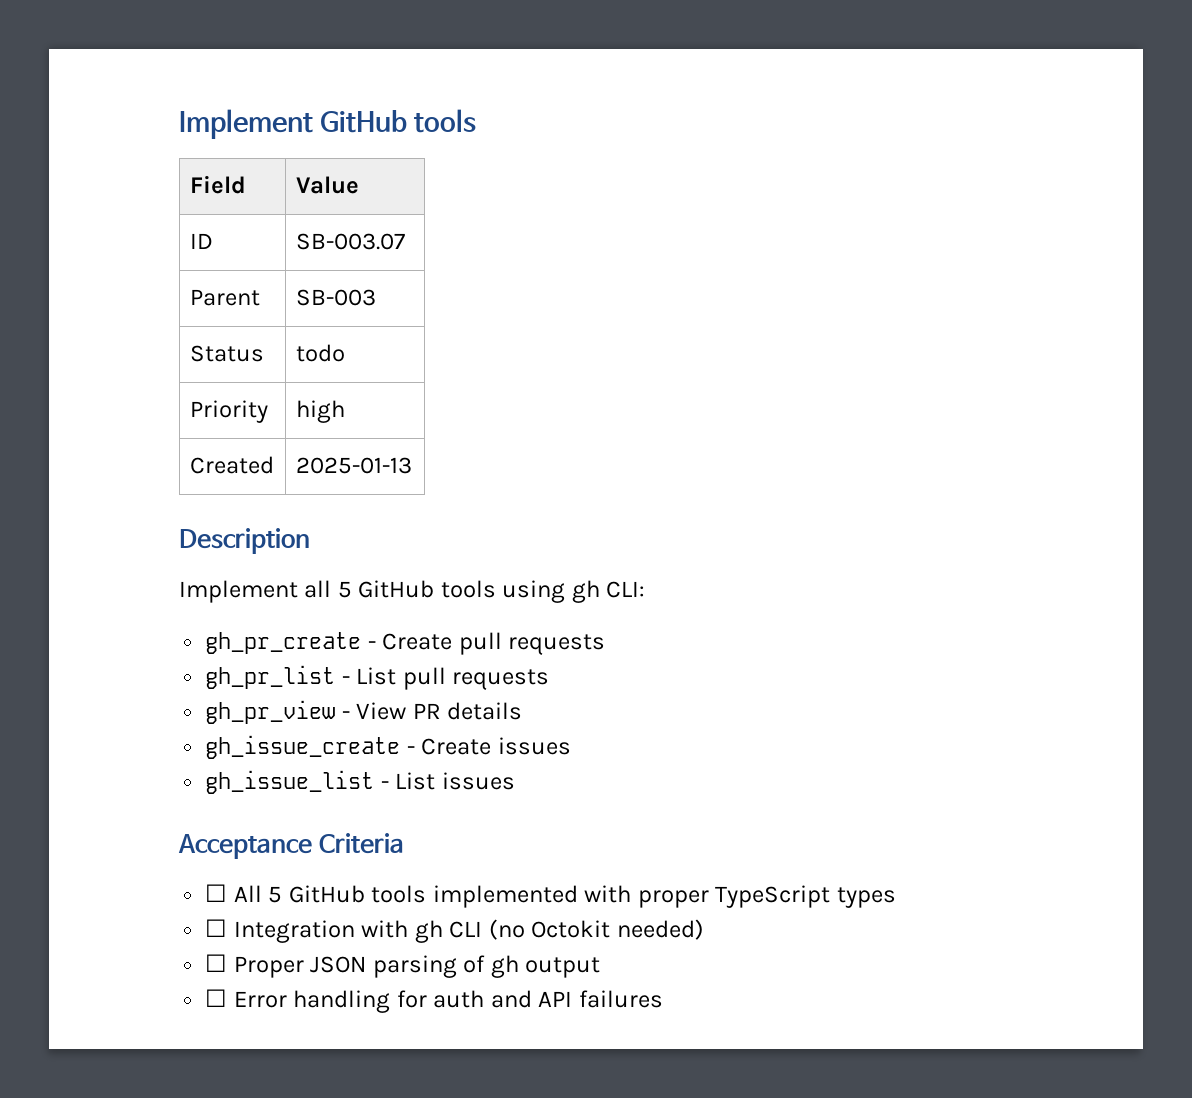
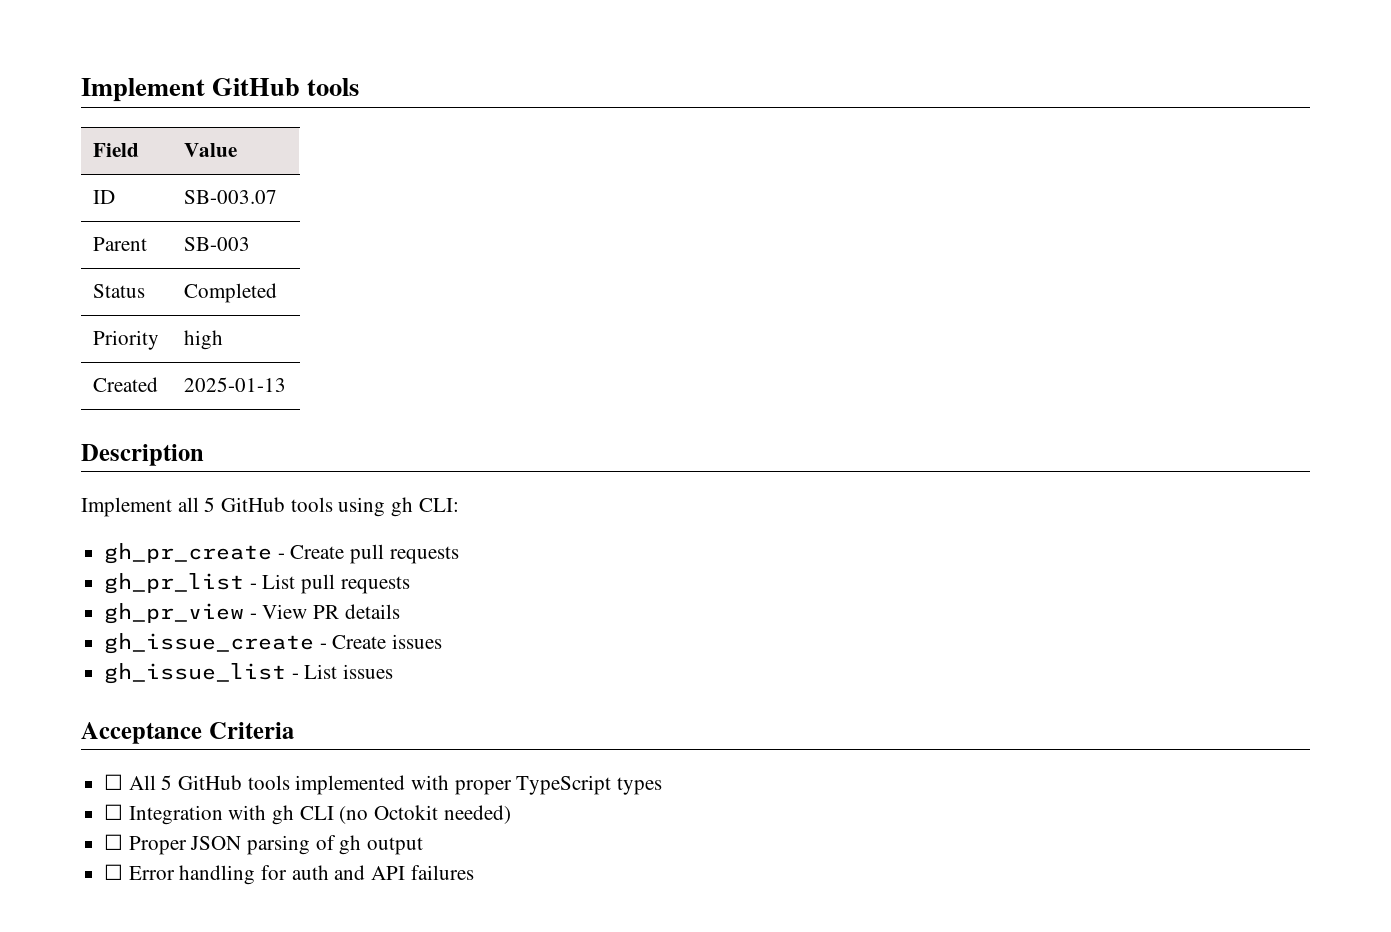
[295,344,345,362] todo -> [184,283,278,303] Completed

